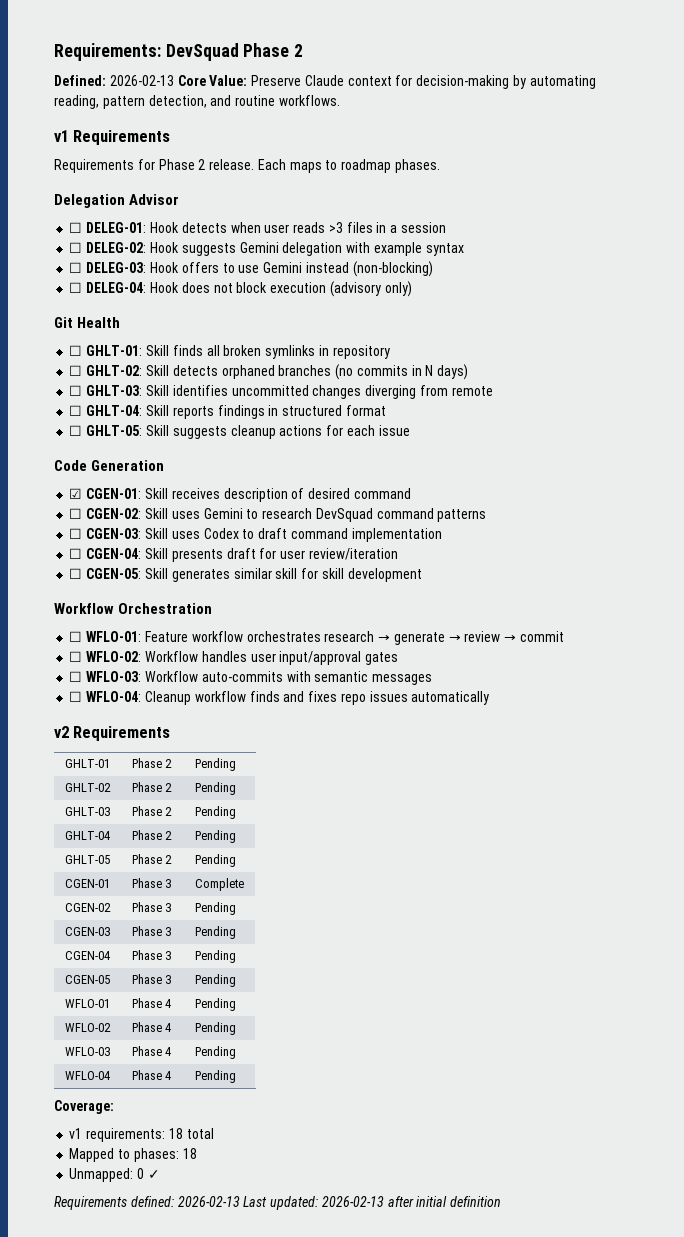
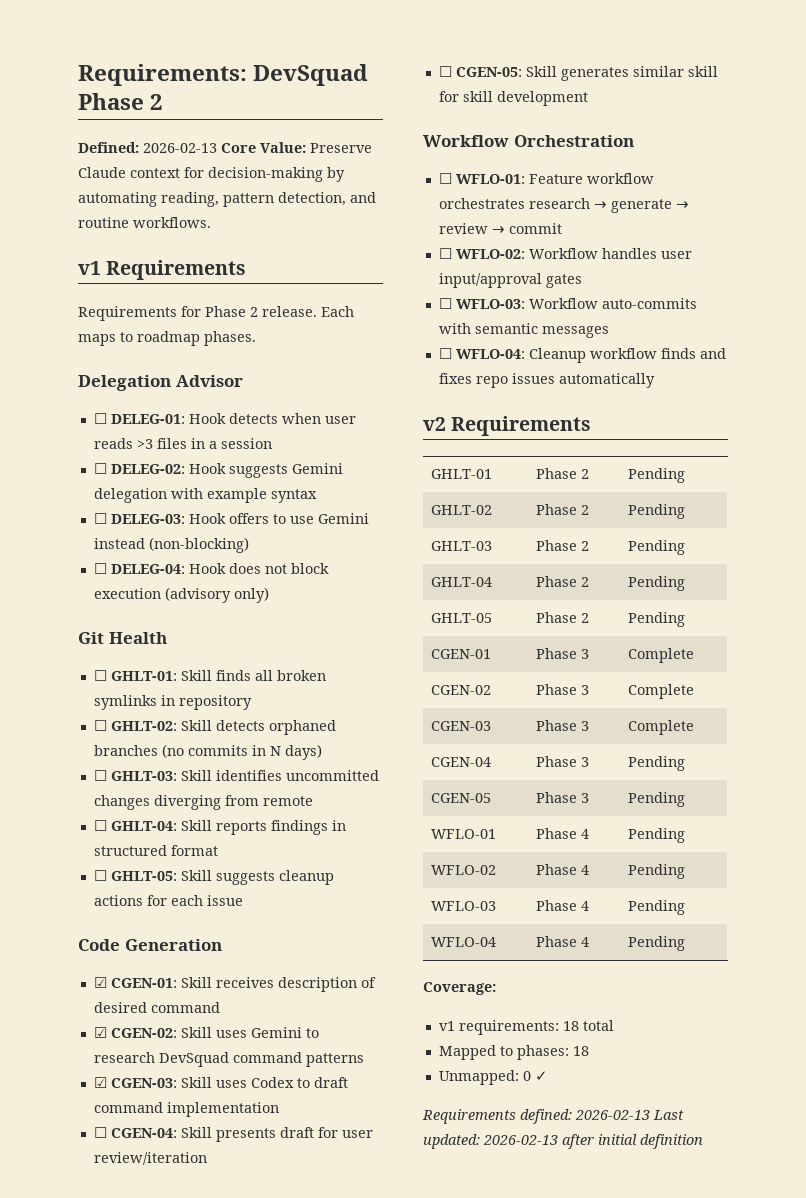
[69,508,83,519] ☐ -> [93,1027,107,1038] ☑
[69,528,83,539] ☐ -> [93,1077,107,1088] ☑
[194,902,236,915] Pending -> [627,684,694,699] Complete
[194,926,236,939] Pending -> [627,720,694,735] Complete

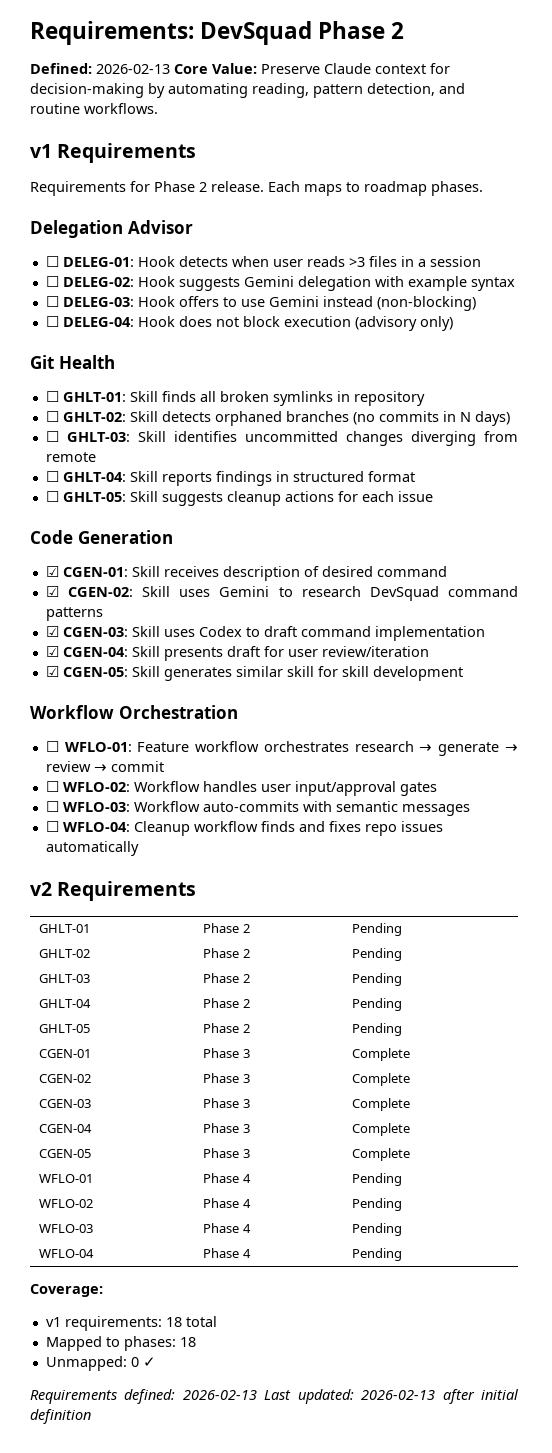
[93,1127,107,1138] ☐ -> [45,646,59,657] ☑
[438,66,452,77] ☐ -> [45,666,59,677] ☑
[627,756,685,771] Pending -> [352,1123,411,1136] Complete
[627,792,685,807] Pending -> [352,1148,411,1161] Complete

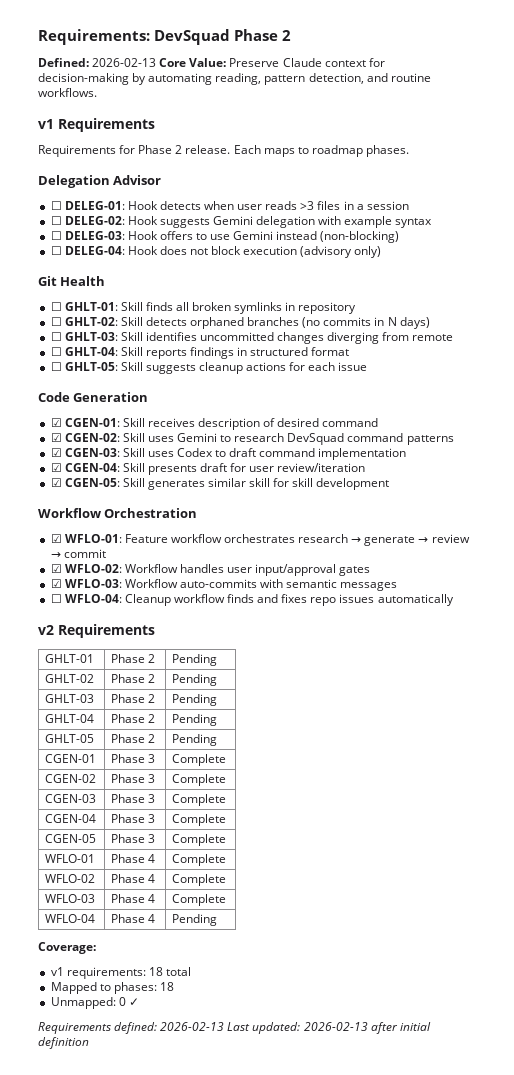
[45,741,59,752] ☐ -> [50,534,62,543] ☑
[45,781,59,792] ☐ -> [50,564,62,573] ☑
[45,801,59,812] ☐ -> [50,579,62,588] ☑
[352,1173,403,1186] Pending -> [172,854,227,866] Complete
[352,1198,403,1211] Pending -> [172,874,227,886] Complete
[352,1223,403,1236] Pending -> [172,894,227,906] Complete

